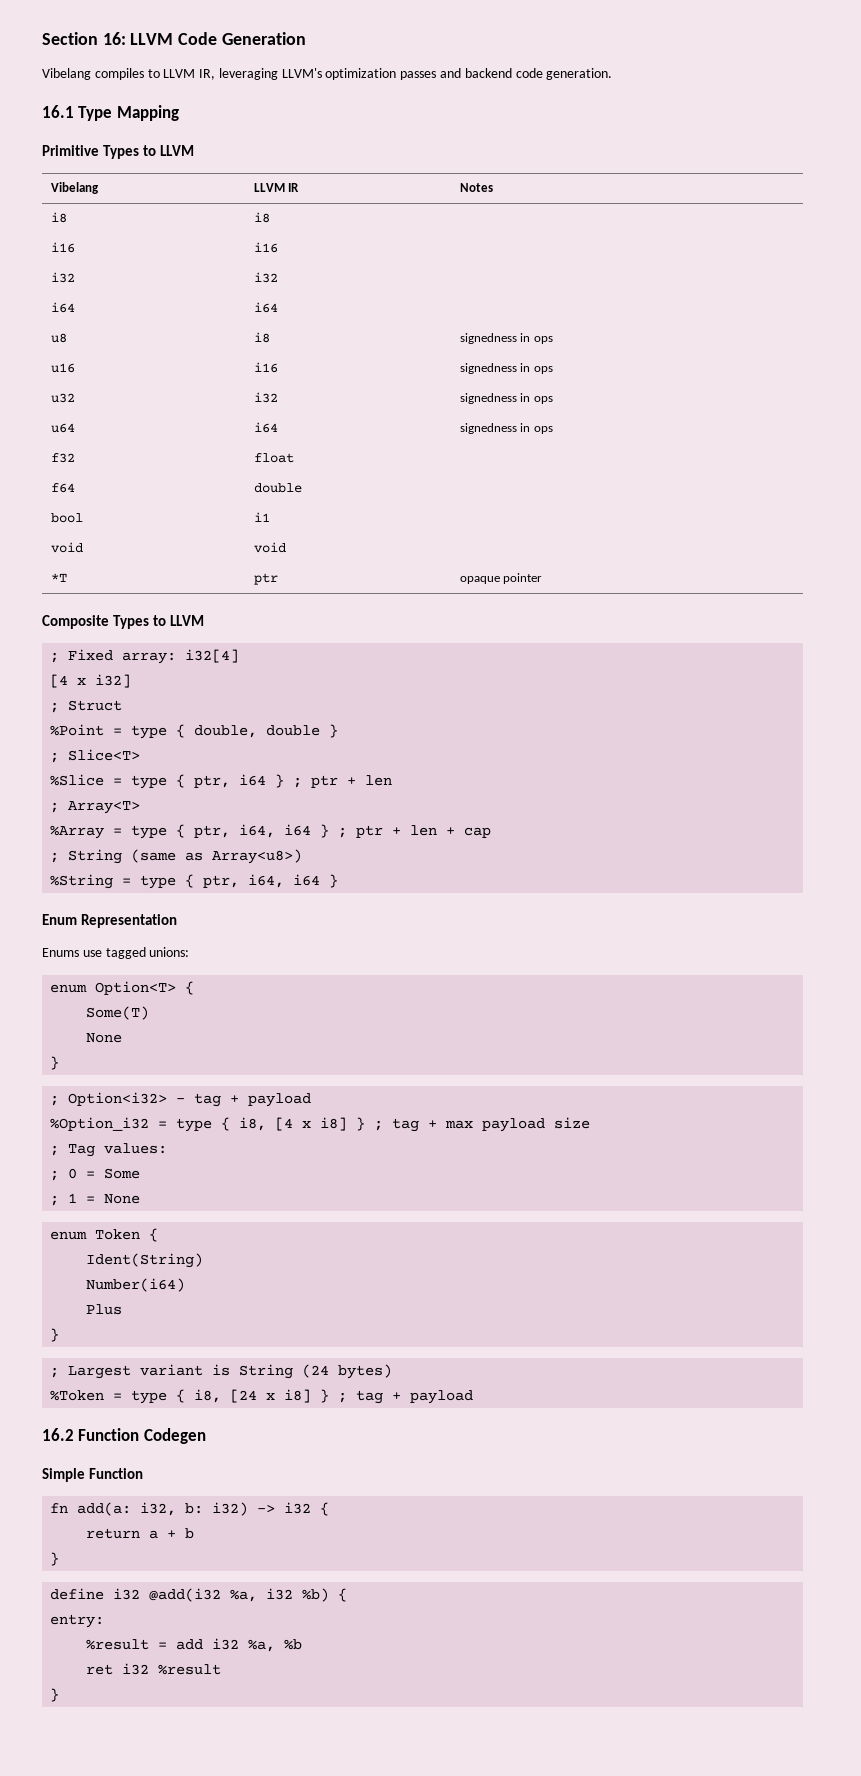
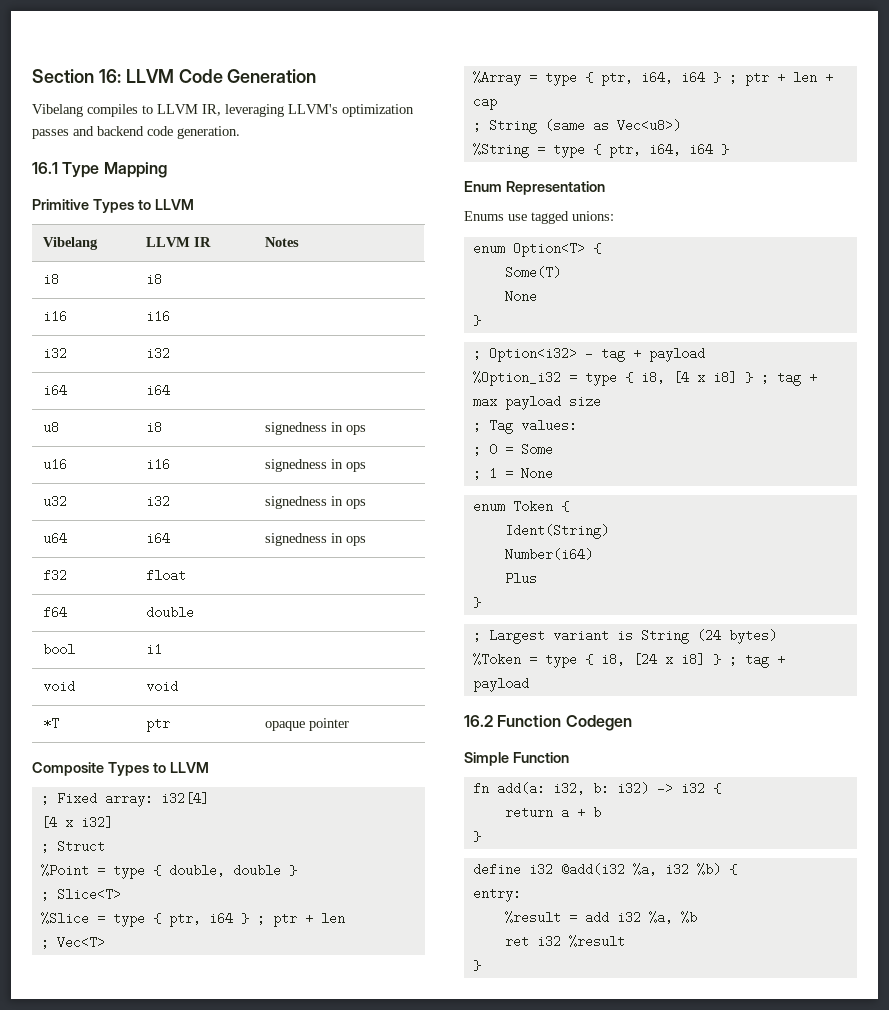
[68,801,141,814] Array<T> -> [56,936,105,949] Vec<T>
[212,849,303,864] Array<u8>) -> [616,119,681,132] Vec<u8>)

